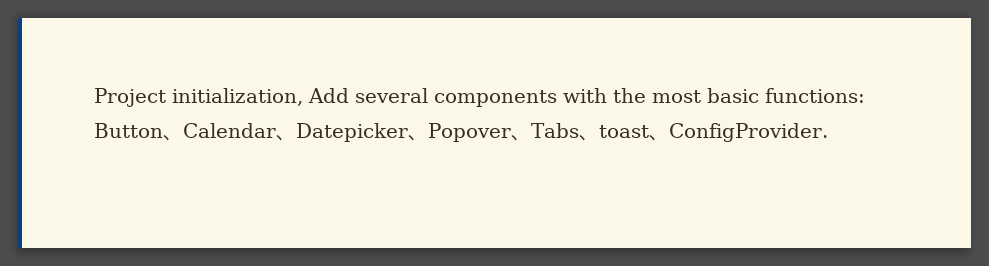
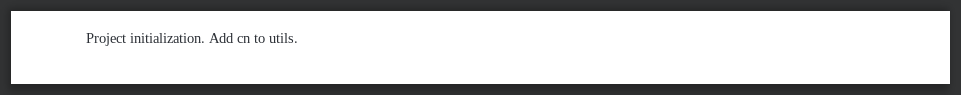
[172,88,865,107] [94,123,828,142] initialization, Add several components with the most basic functions: Button、Calendar、Datepicker、Popover、Tabs、toast、ConfigProvider. -> [130,33,298,43] initialization. Add cn to utils.

